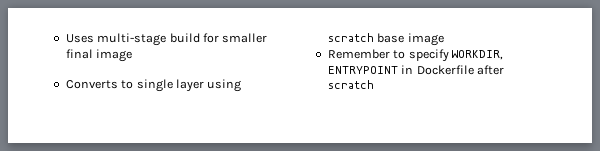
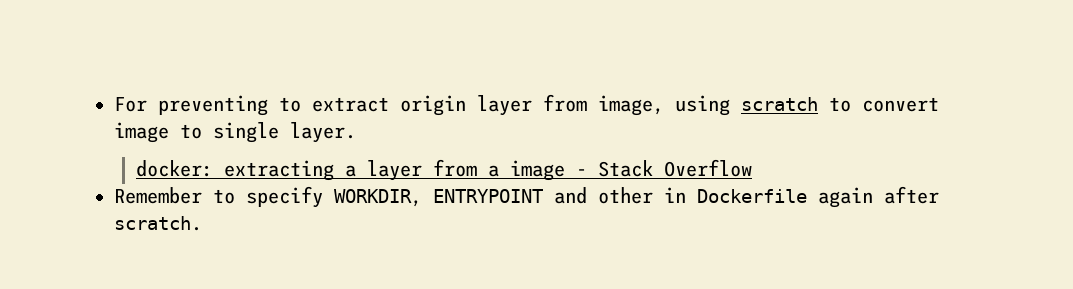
[65,33,268,46] [65,49,133,62] [65,80,118,89] Uses multi-stage build for smaller final image // Converts -> [114,94,939,116] [114,122,169,143] For preventing to extract origin layer from image, using scratch to convert image
[175,79,242,92] [327,33,444,46] layer using scratch base image -> [290,122,356,143] [136,159,753,181] layer. // docker: extracting a layer from a image - Stack Overflow
[401,65,504,75] [327,80,374,89] in Dockerfile after scratch -> [554,186,939,208] [114,216,202,231] and other in Dockerfile again after scratch.

